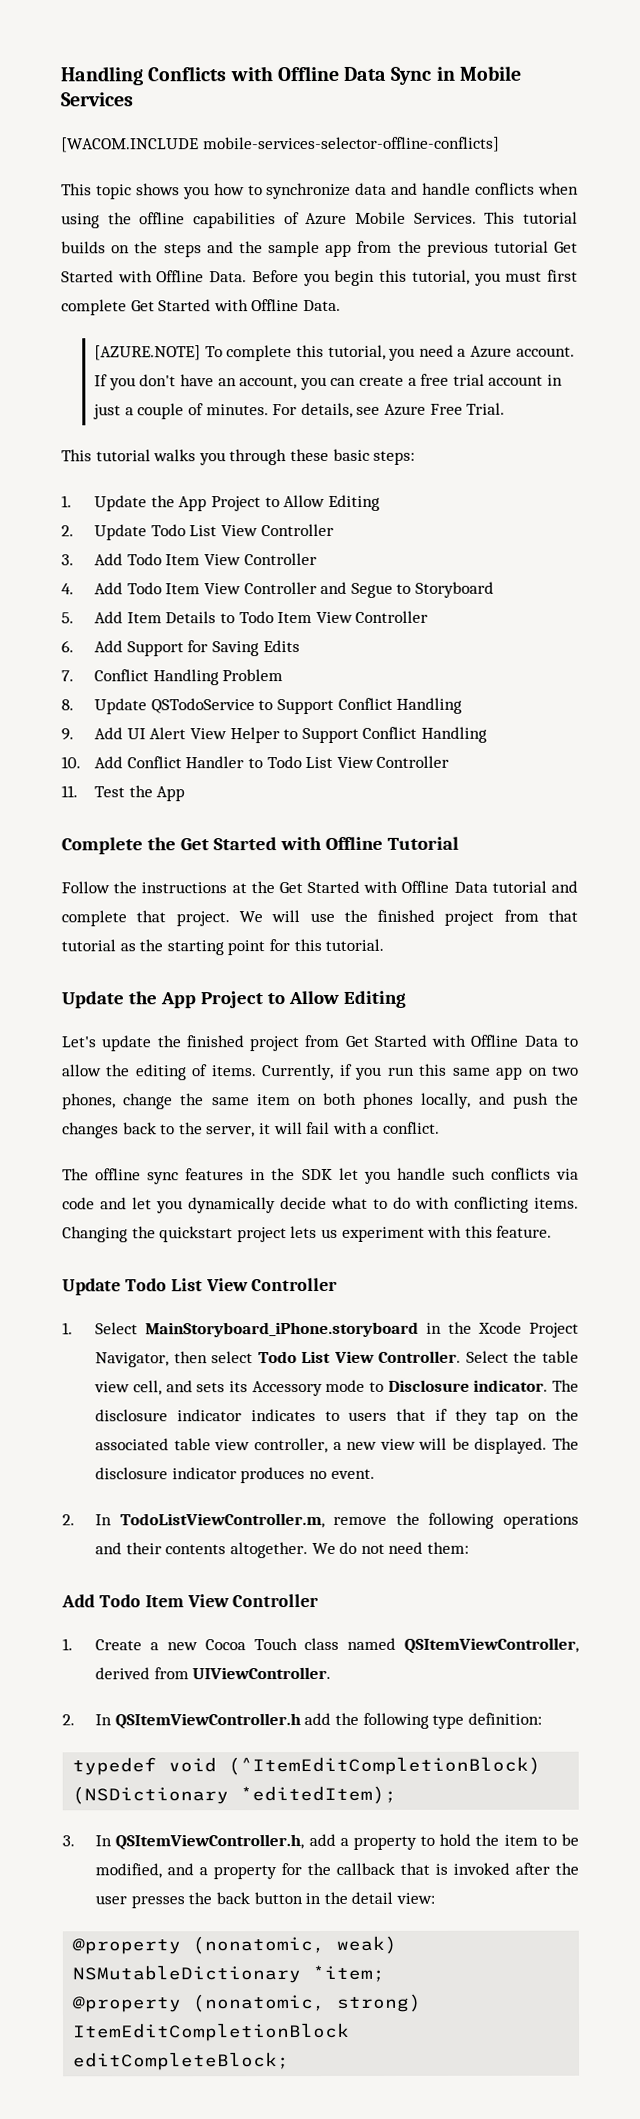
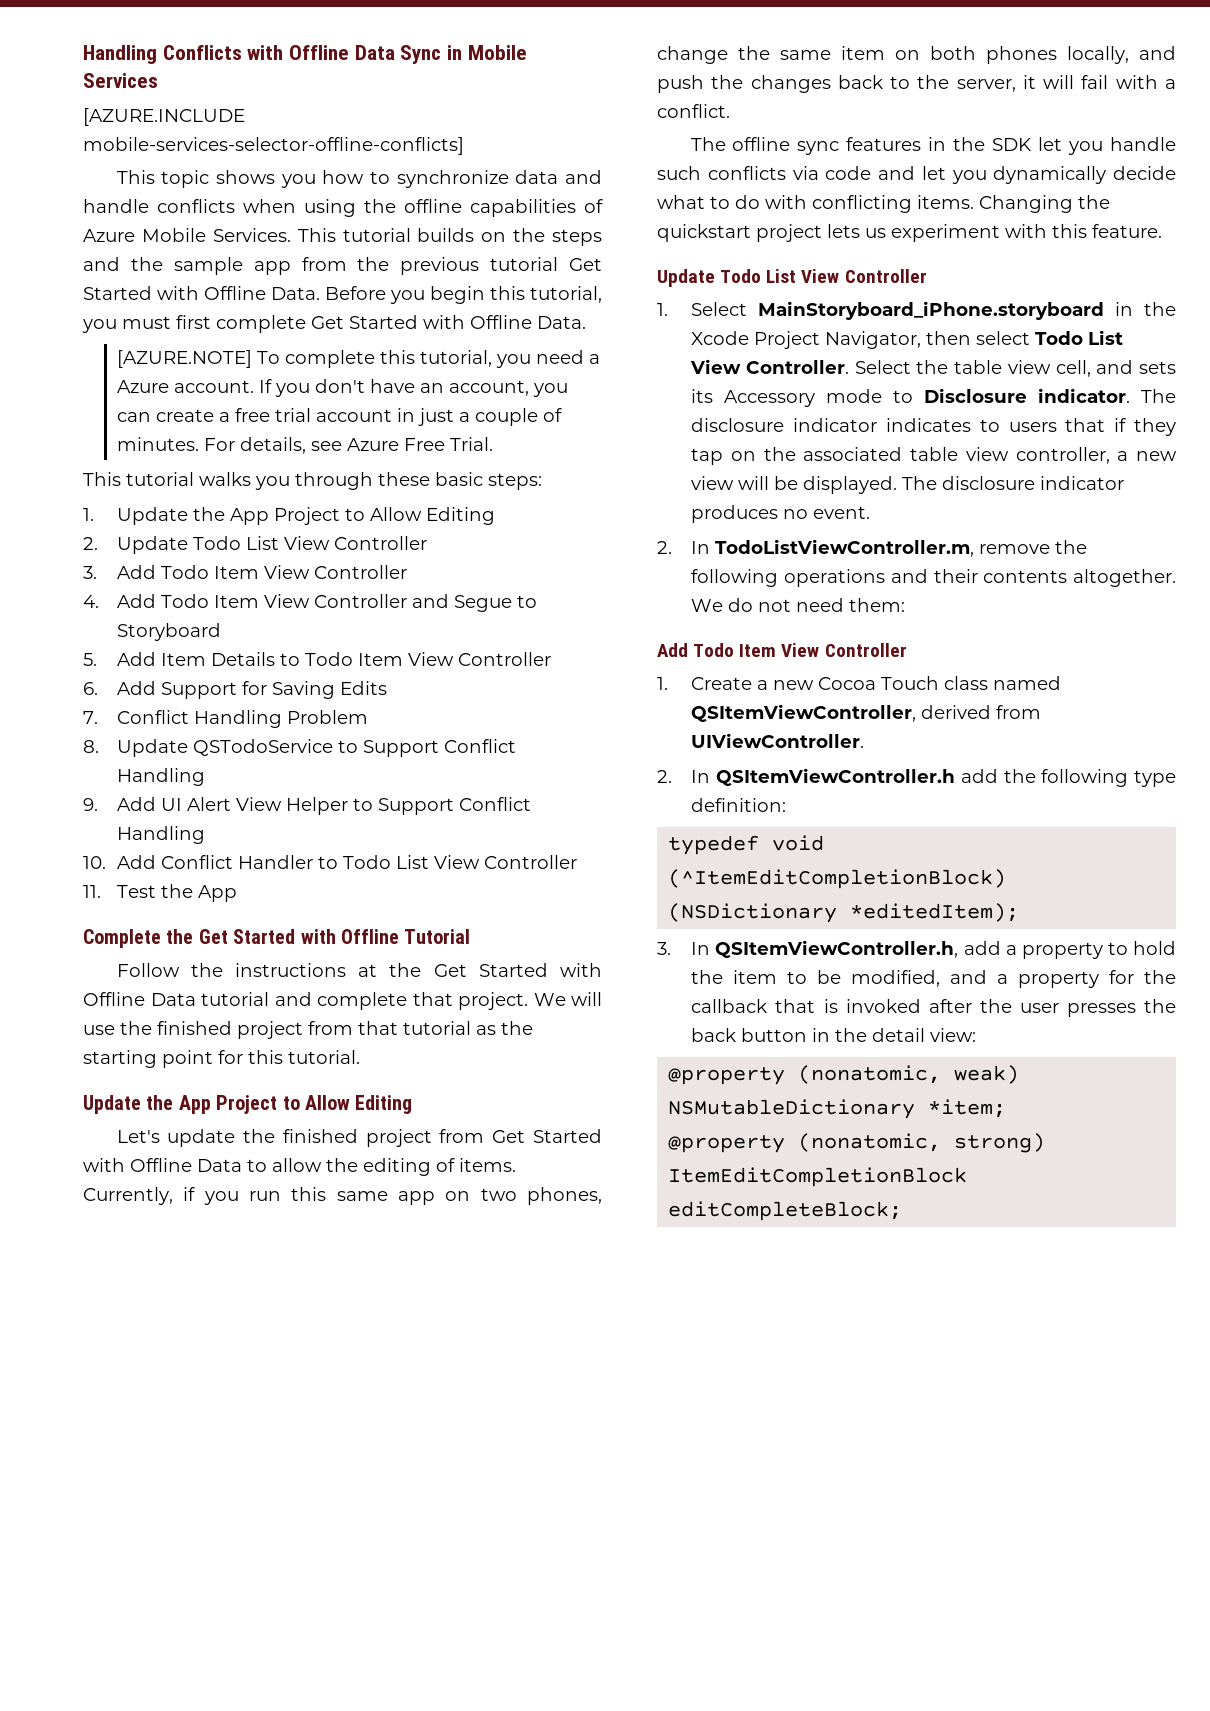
[61,137,199,153] [WACOM.INCLUDE -> [83,108,245,126] [AZURE.INCLUDE

